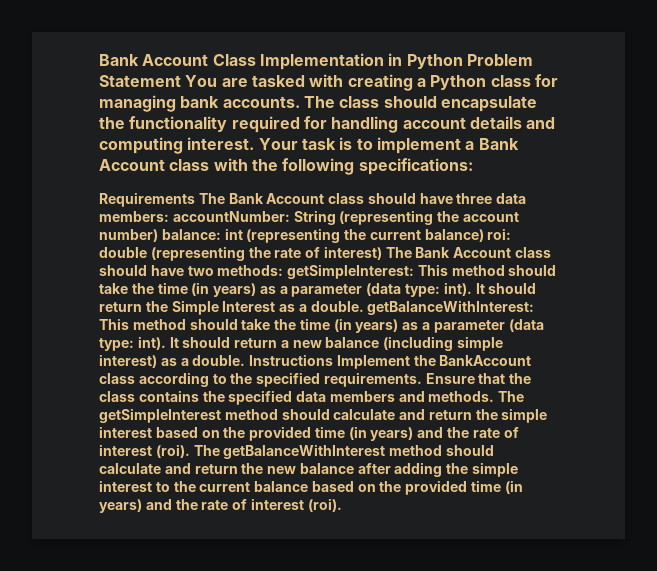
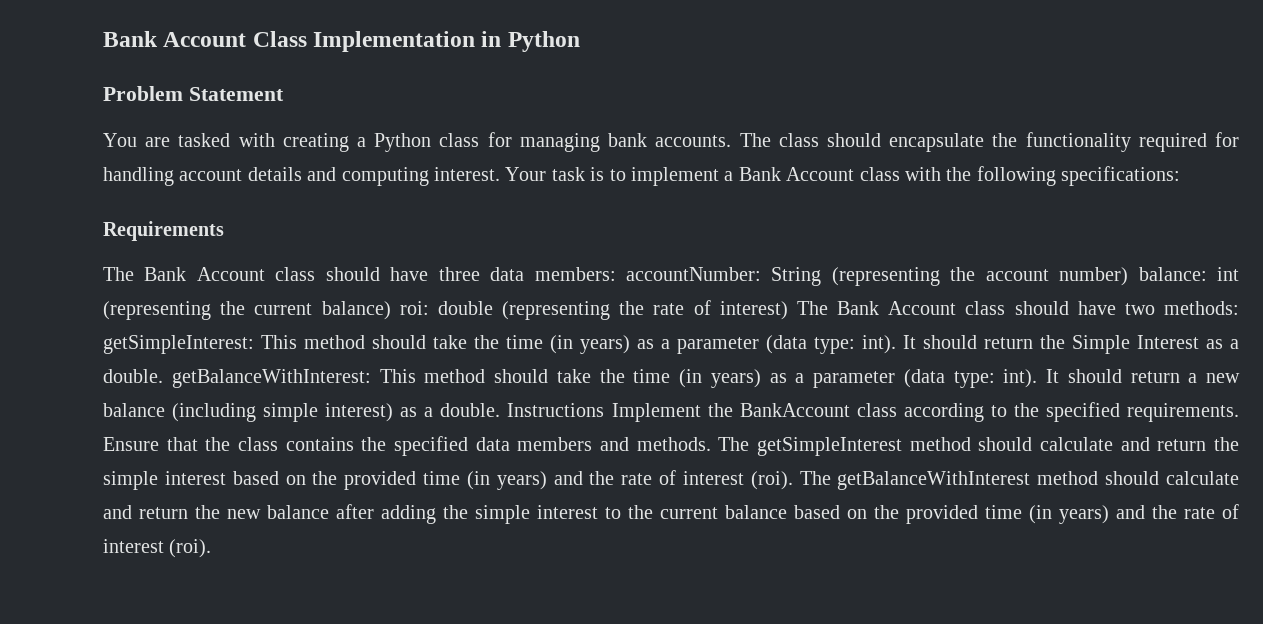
(463, 61) none -> (580, 41) //
(181, 81) none -> (284, 94) //
(195, 199) none -> (224, 231) //

